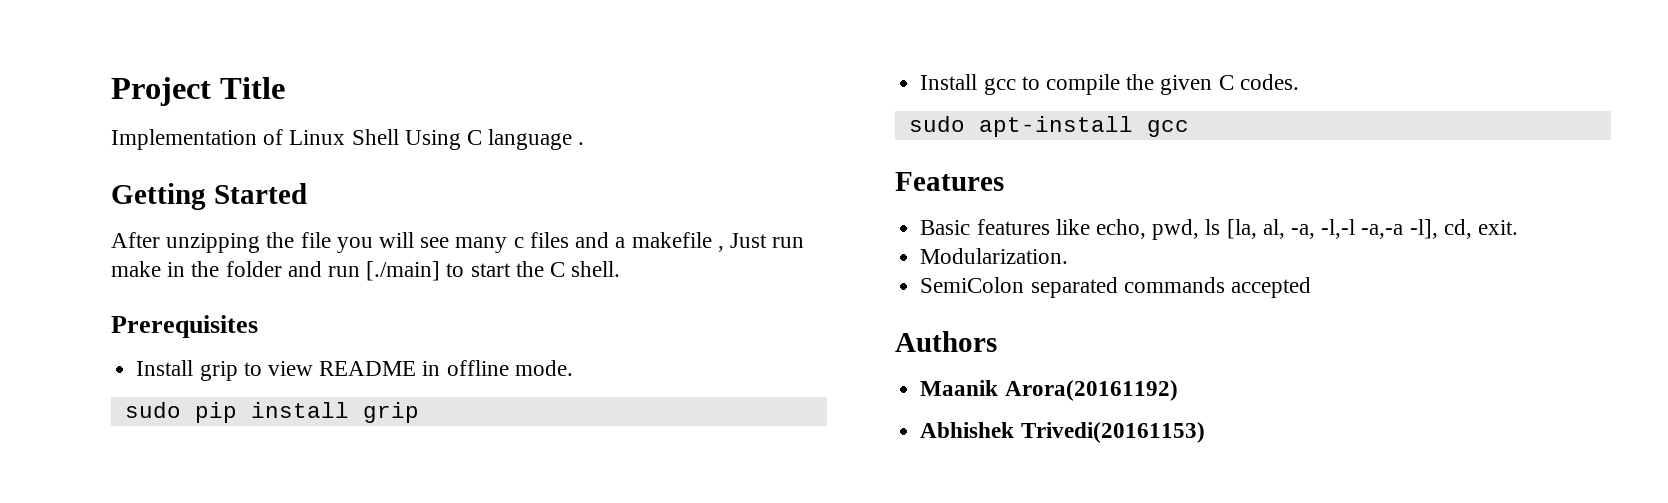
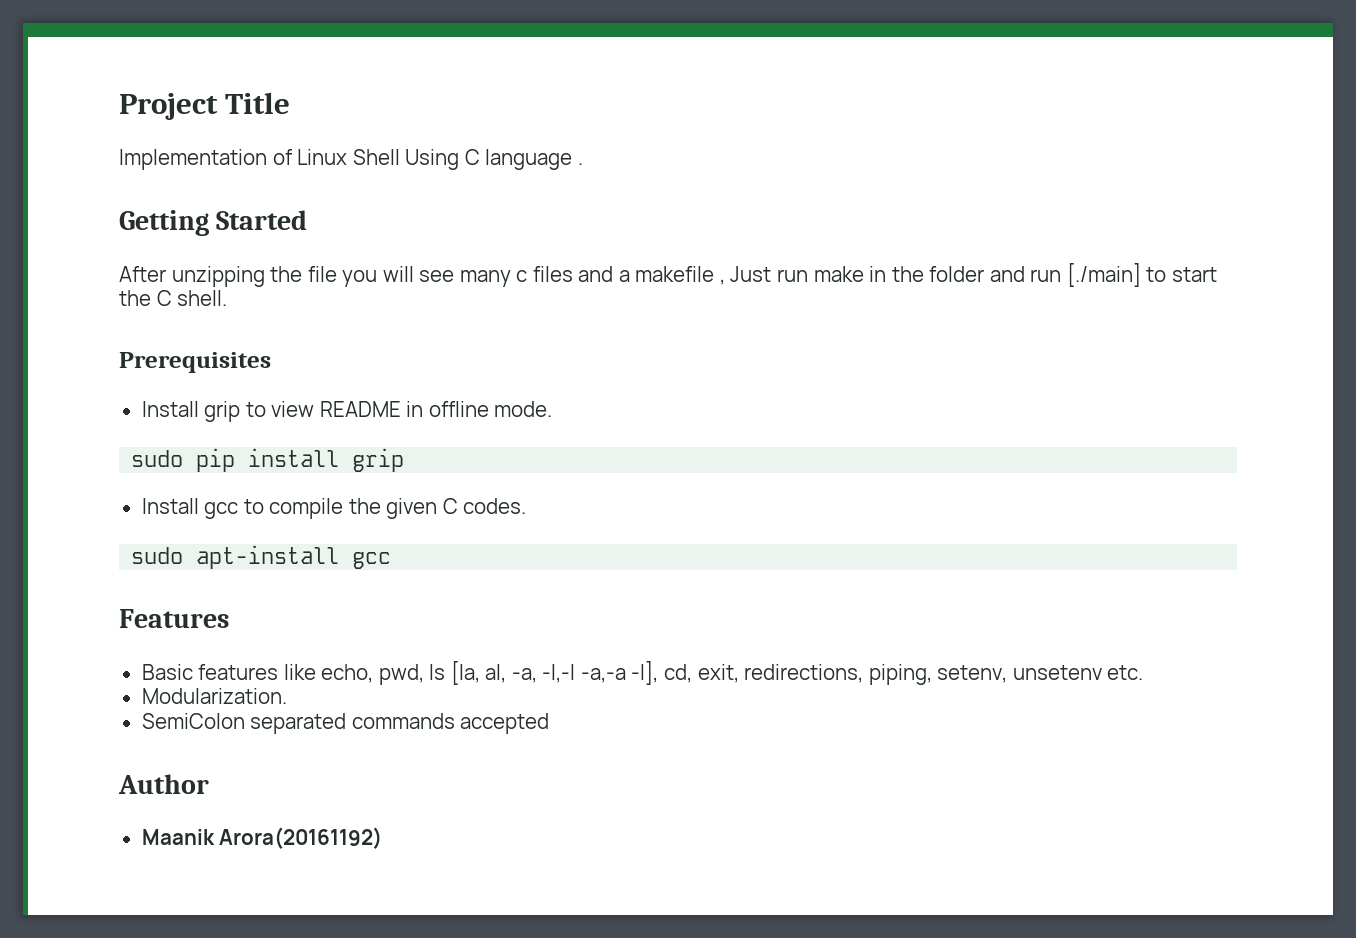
[1478,220,1519,235] exit. -> [697,664,1144,685] exit, redirections, piping, setenv, unsetenv etc.
[895,331,997,352] Authors -> [118,774,209,794] Author
[920,422,1205,443] // Abhishek Trivedi(20161153) -> (383, 838) none

